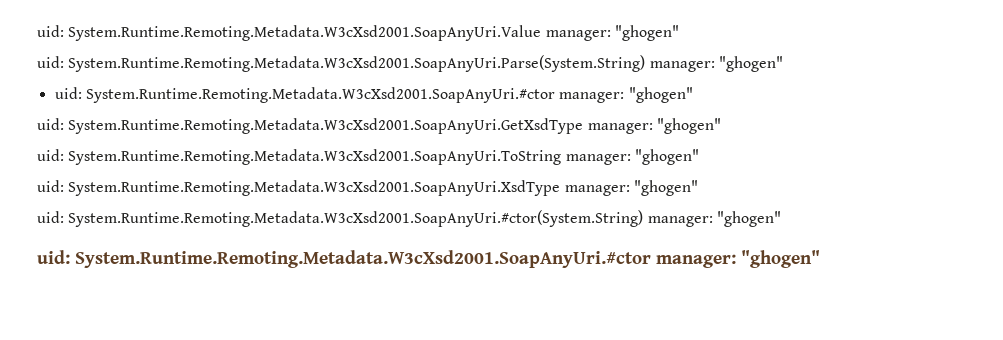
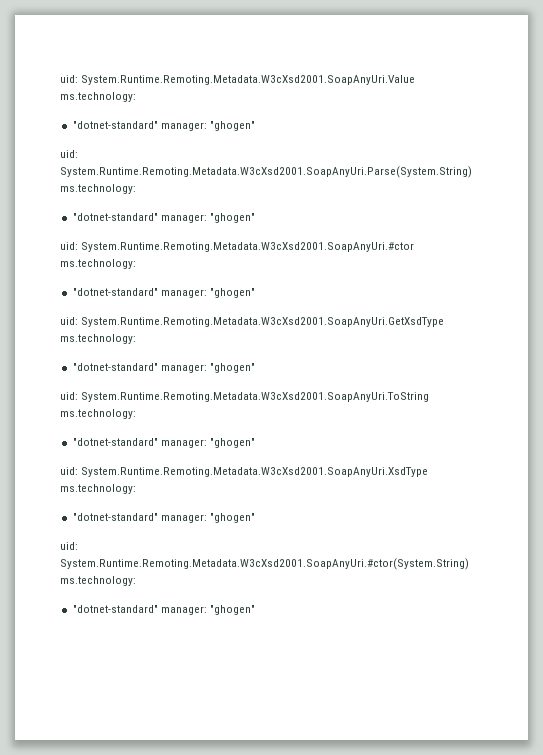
(542, 33) none -> [60,92,136,102] [72,121,158,129] ms.technology: // "dotnet-standard"
[649,56,783,72] [54,87,555,103] manager: "ghogen" // uid: System.Runtime.Remoting.Metadata.W3cXsd2001.SoapAnyUri.#ctor -> [60,184,136,194] [72,213,255,223] [60,242,415,252] [60,259,136,269] [72,288,158,296] ms.technology: // "dotnet-standard" manager: "ghogen" // uid: System.Runtime.Remoting.Metadata.W3cXsd2001.SoapAnyUri.#ctor ms.technology: // "dotnet-standard"
(584, 126) none -> [60,334,136,344] [72,363,158,371] ms.technology: // "dotnet-standard"
(562, 157) none -> [60,409,136,419] [72,438,158,446] ms.technology: // "dotnet-standard"
(561, 188) none -> [60,484,136,494] [72,513,158,521] ms.technology: // "dotnet-standard"
[647,211,781,227] [37,250,820,268] manager: "ghogen" // uid: System.Runtime.Remoting.Metadata.W3cXsd2001.SoapAnyUri.#ctor manager: "ghogen" -> [60,576,136,586] [72,605,255,615] ms.technology: // "dotnet-standard" manager: "ghogen"

